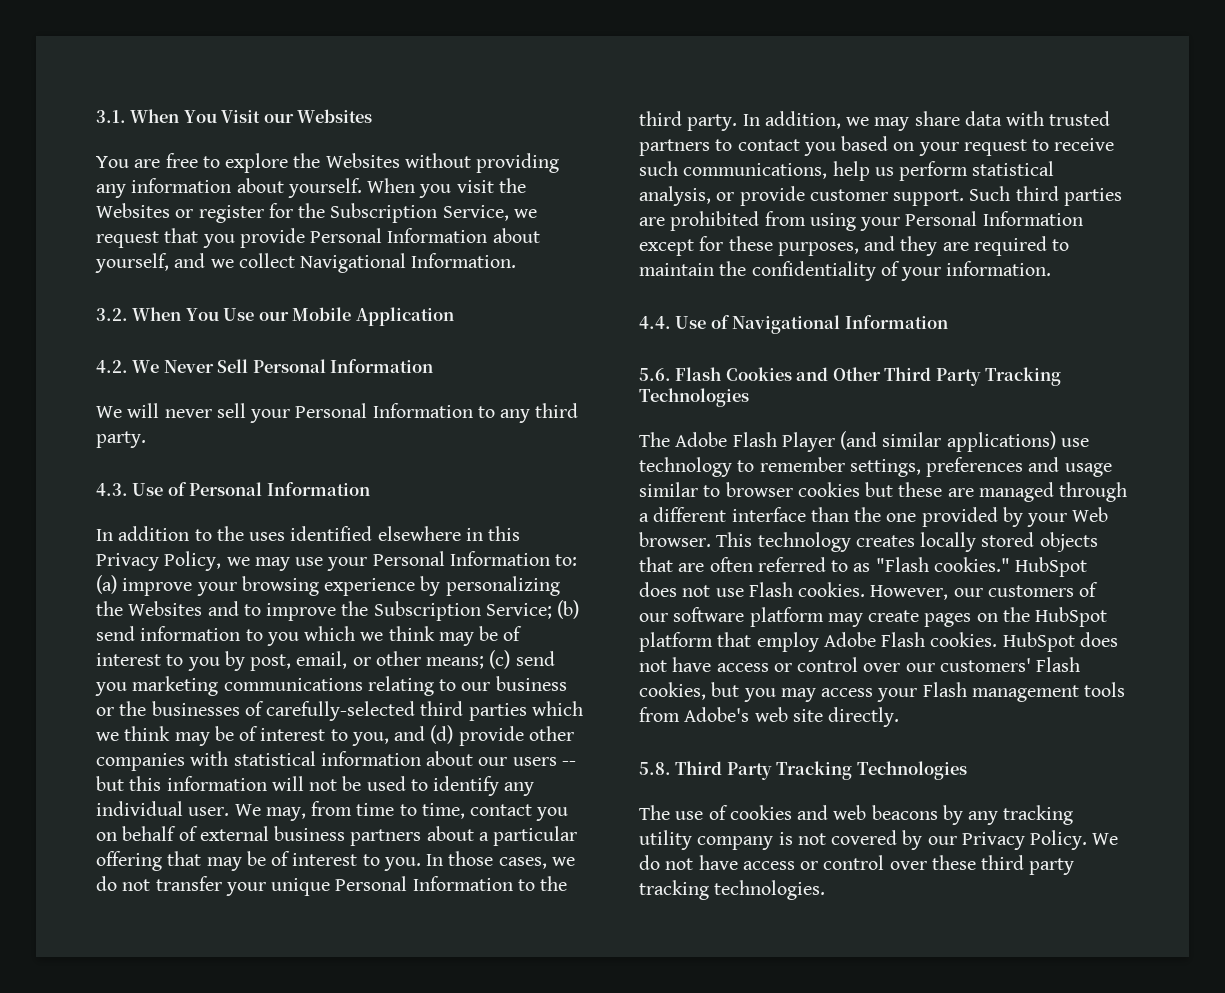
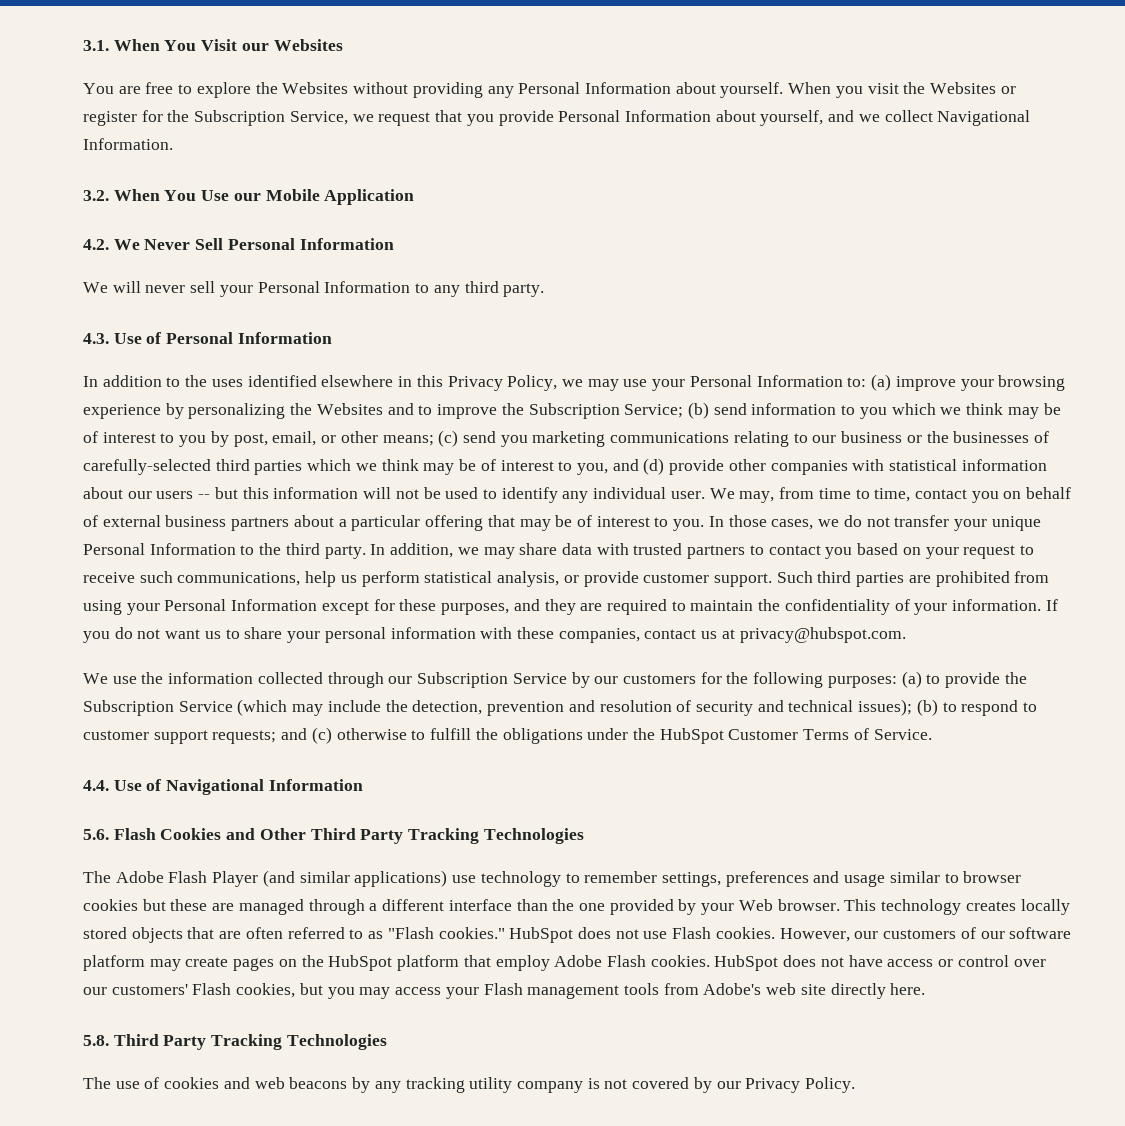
[131,178,232,193] information -> [518,82,671,94] Personal Information
(1052, 268) none -> [1045,599,1058,611] [83,627,906,643] [83,671,1027,688] [83,699,1038,716] [83,727,932,744] If you do not want us to share your personal information with these companies, contact us at privacy@hubspot.com. // We use the information collected through our Subscription Service by our customers for the following purposes: (a) to provide the Subscription Service (which may include the detection, prevention and resolution of security and technical issues); (b) to respond to customer support requests; and (c) otherwise to fulfill the obligations under the HubSpot Customer Terms of Service.
[828,707,900,727] directly. -> [830,983,926,999] directly here.
[1092,833,1119,845] [639,855,1075,875] [639,880,826,900] We do not have access or control over these third party tracking technologies. -> (856, 1085) none

